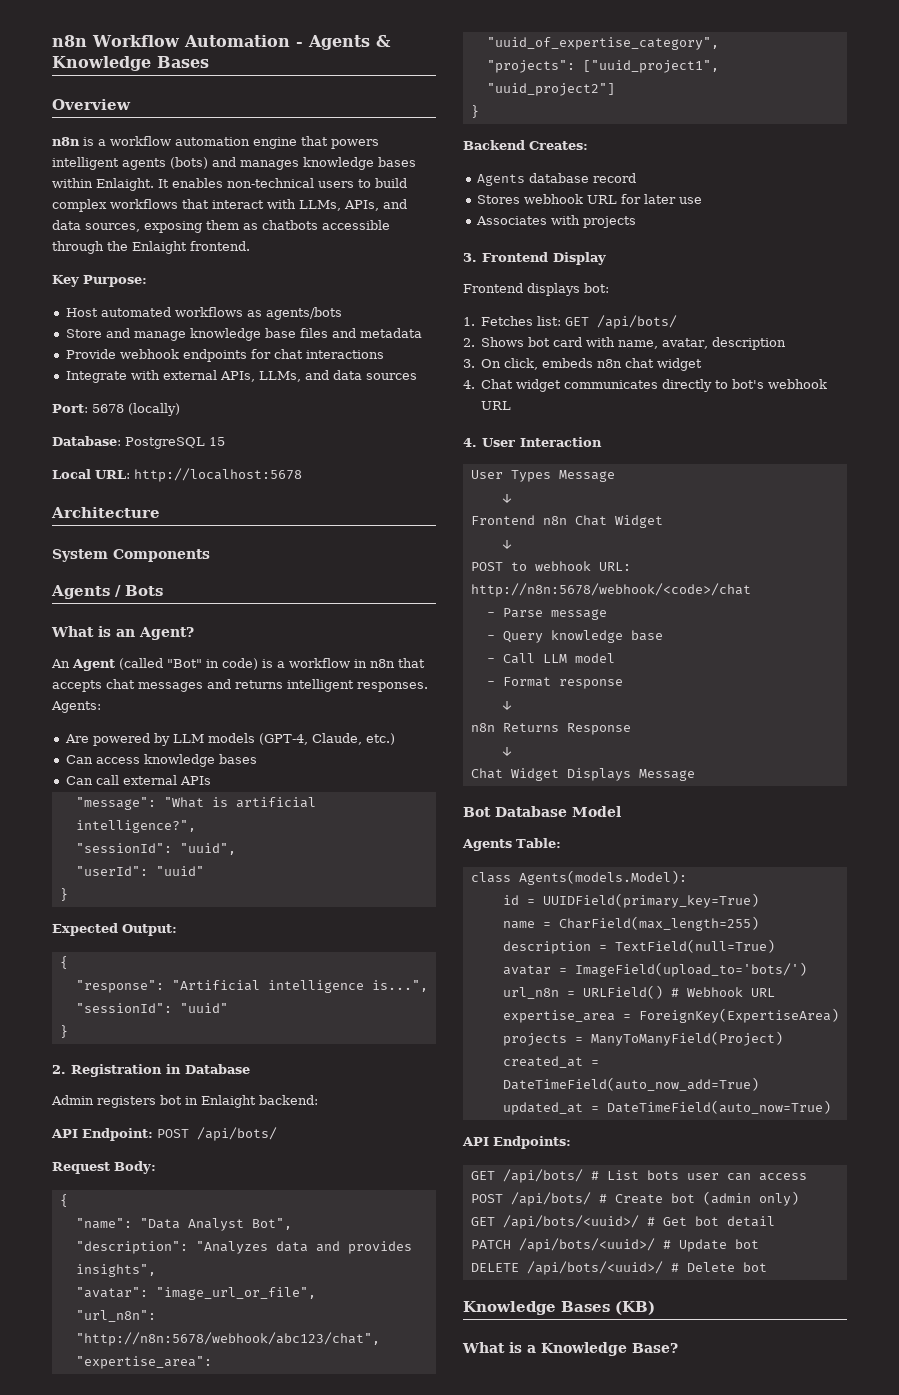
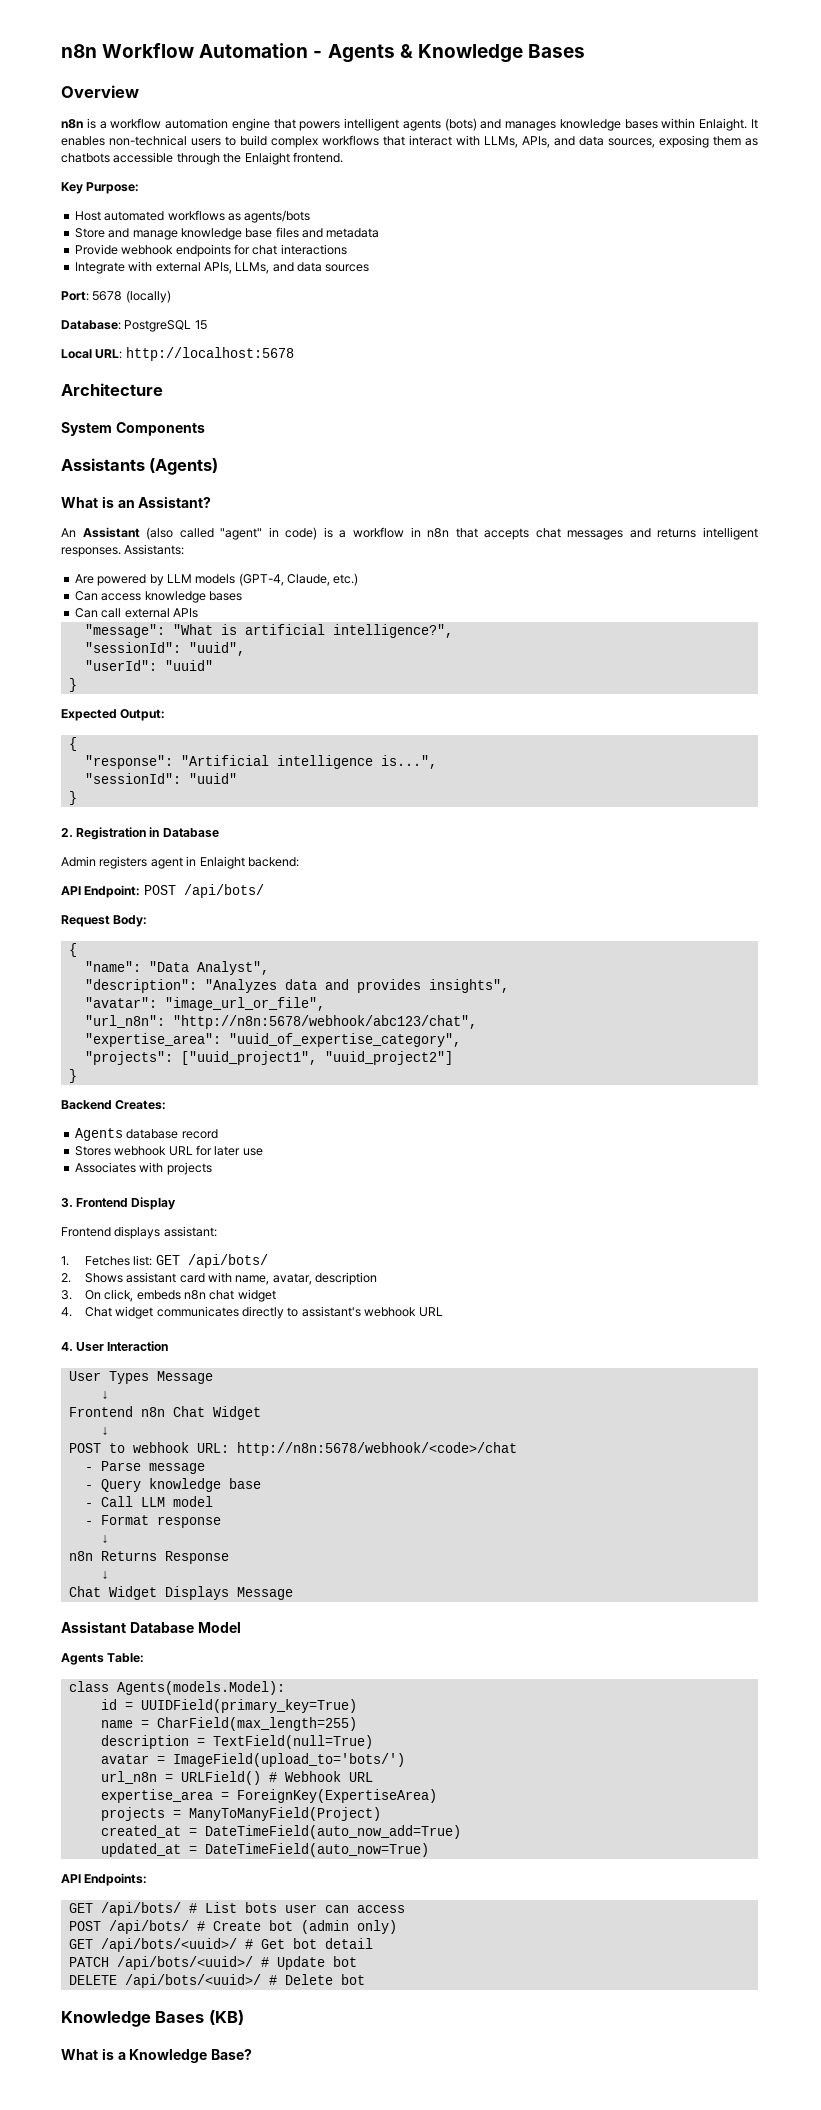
[51,585,163,599] Agents / Bots -> [61,458,219,475] Assistants (Agents)
[139,627,194,640] Agent? -> [138,496,212,508] Assistant?
[72,658,202,671] Agent (called "Bot" -> [82,527,263,540] Assistant (also called "agent"
[51,701,101,713] Agents: -> [124,544,185,555] Assistants:
[160,1095,182,1105] bot -> [150,857,183,869] agent
[187,1218,292,1231] Analyst Bot", -> [196,961,269,975] Analyst",
[584,283,609,293] bot: -> [163,1226,217,1237] assistant:
[528,337,551,347] bot -> [126,1272,177,1283] assistant
[732,379,765,389] bot's -> [301,1306,361,1317] assistant's
[463,807,491,817] Bot -> [61,1621,126,1633] Assistant

